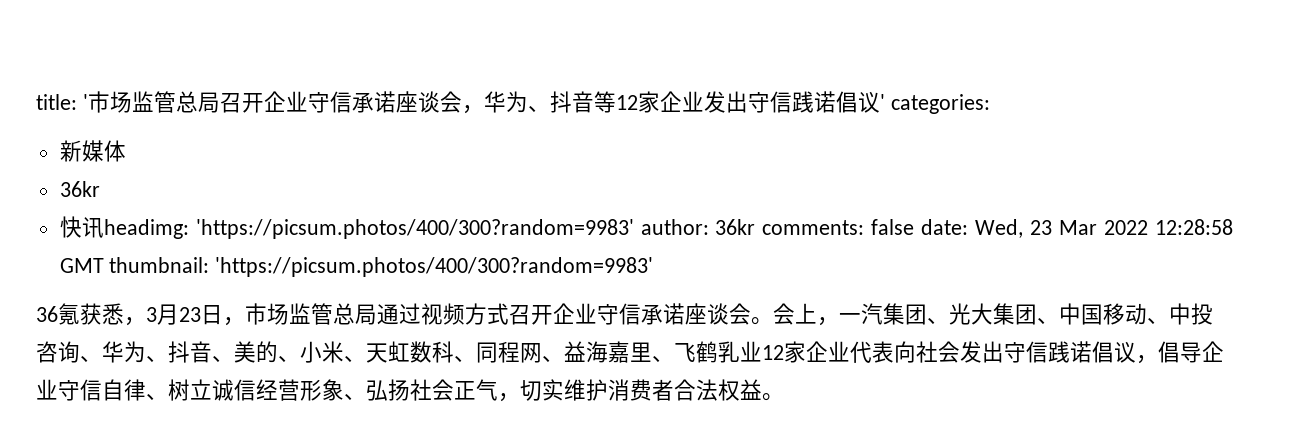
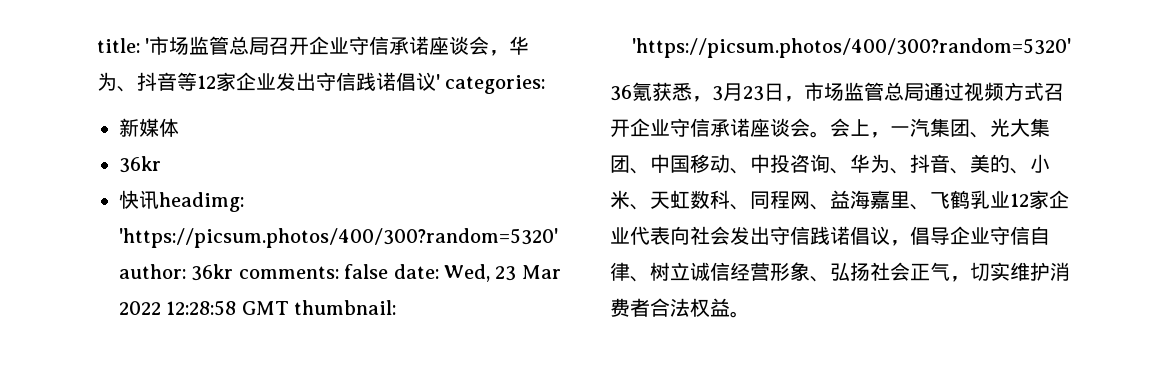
[195,219,634,239] 'https://picsum.photos/400/300?random=9983' -> [119,228,558,248] 'https://picsum.photos/400/300?random=5320'
[215,257,654,277] 'https://picsum.photos/400/300?random=9983' -> [632,38,1071,58] 'https://picsum.photos/400/300?random=5320'

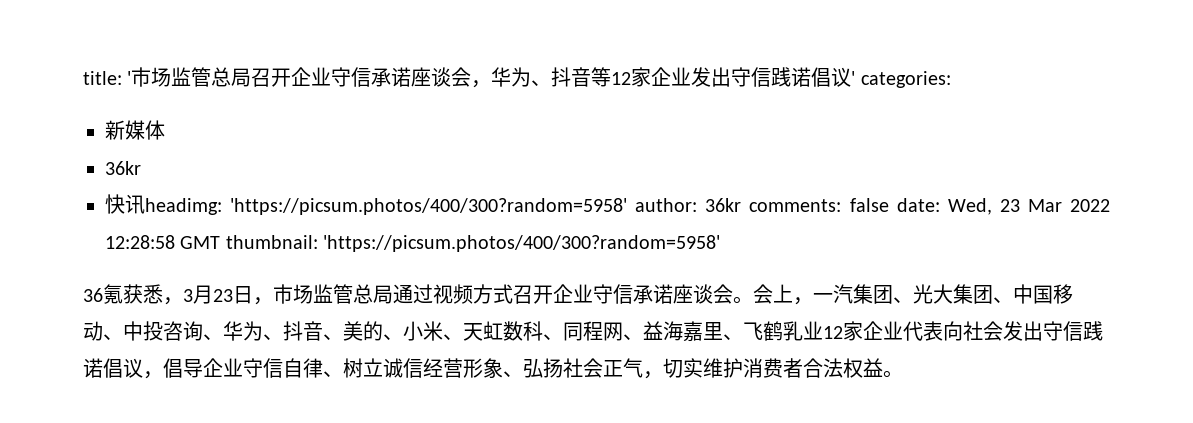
[119,228,558,248] 'https://picsum.photos/400/300?random=5320' -> [230,198,628,215] 'https://picsum.photos/400/300?random=5958'
[632,38,1071,58] 'https://picsum.photos/400/300?random=5320' -> [323,235,721,252] 'https://picsum.photos/400/300?random=5958'

